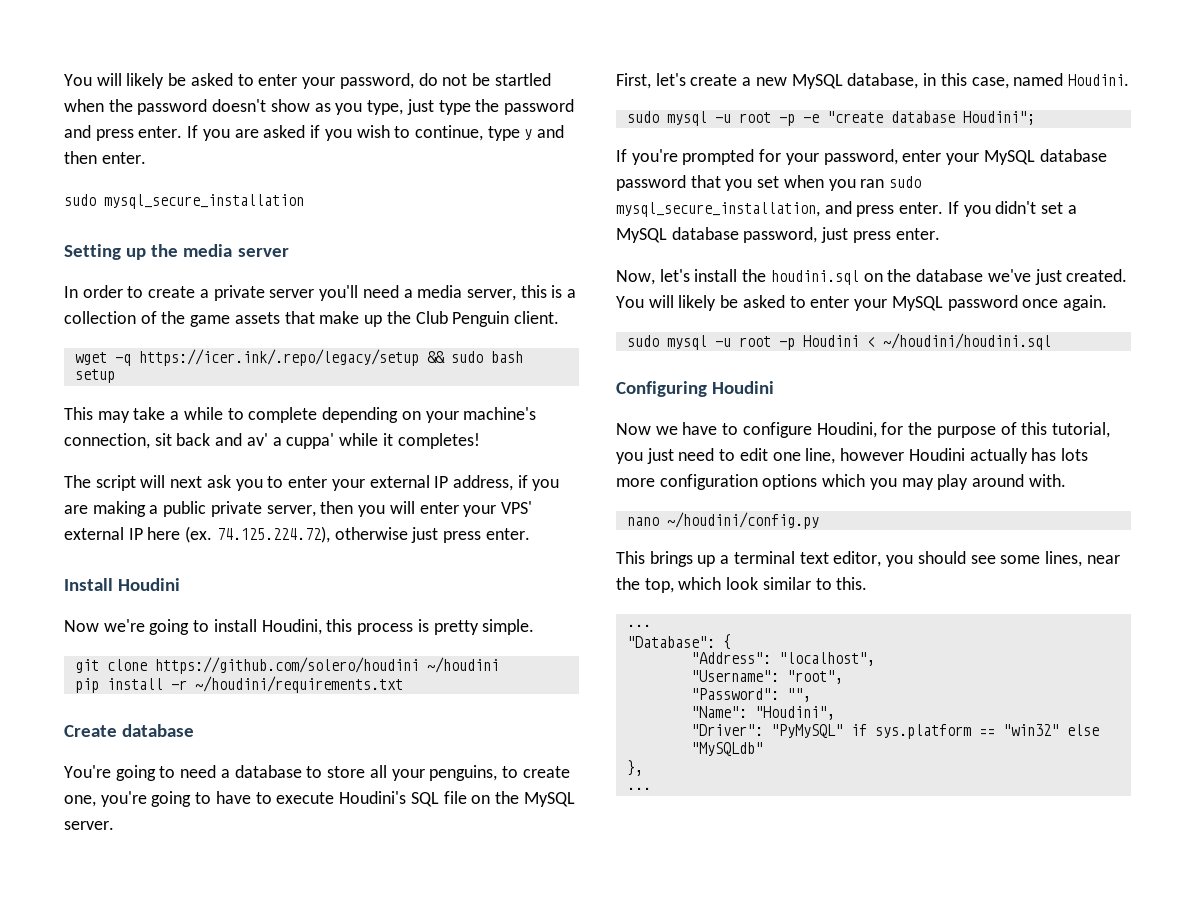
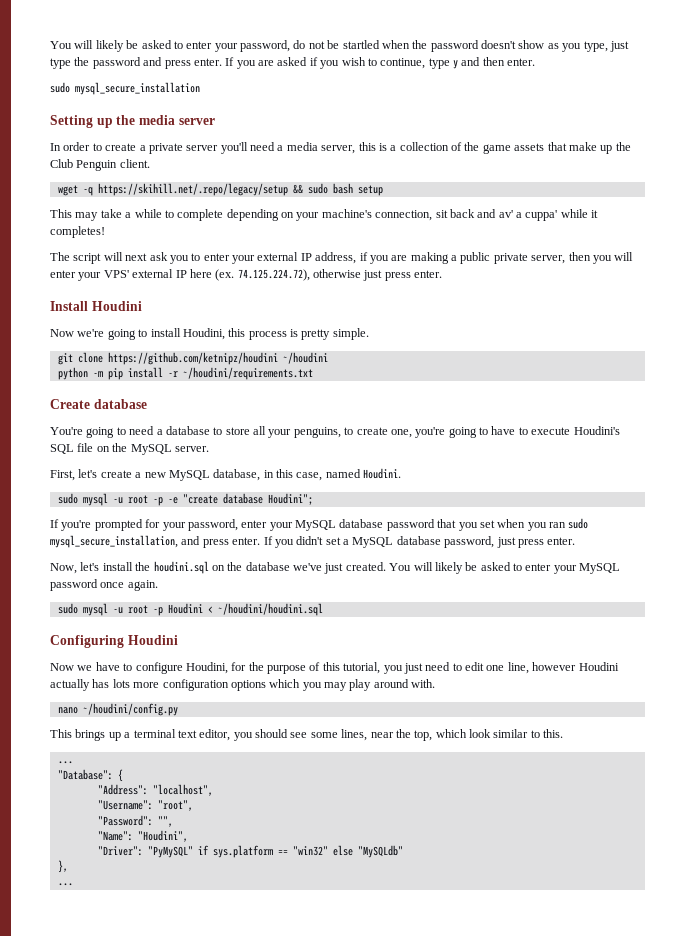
[138,349,419,366] https://icer.ink/.repo/legacy/setup -> [97,183,288,196] https://skihill.net/.repo/legacy/setup
[154,657,419,674] https://github.com/solero/houdini -> [107,352,278,365] https://github.com/ketnipz/houdini
(499, 665) none -> [57,367,103,380] python -m

